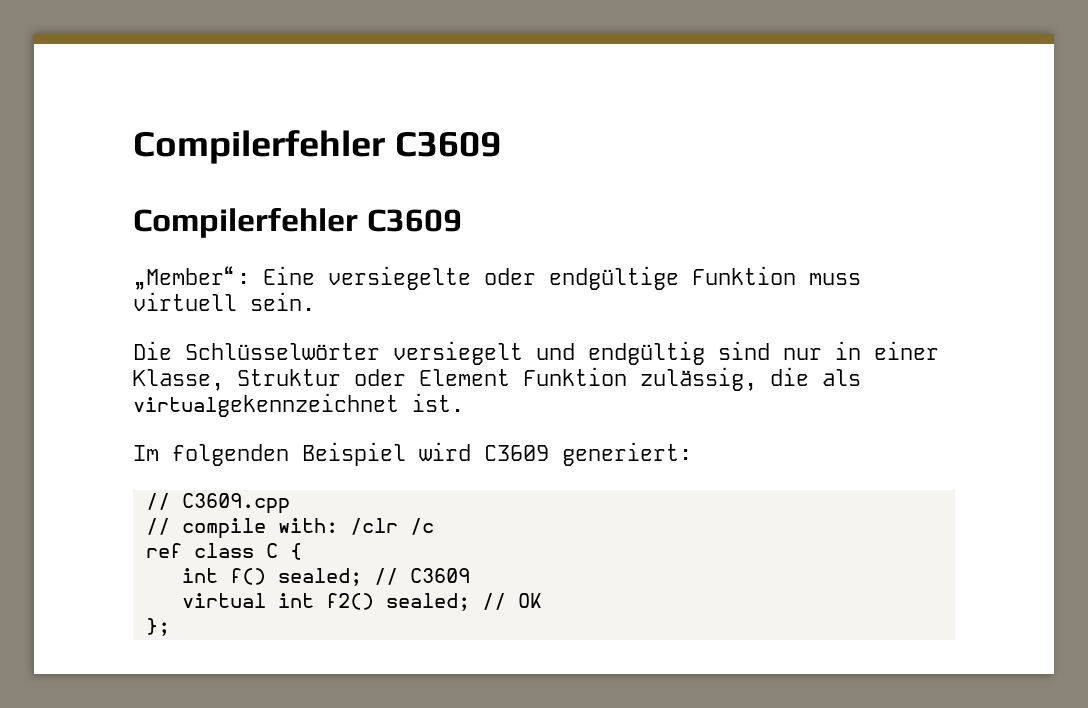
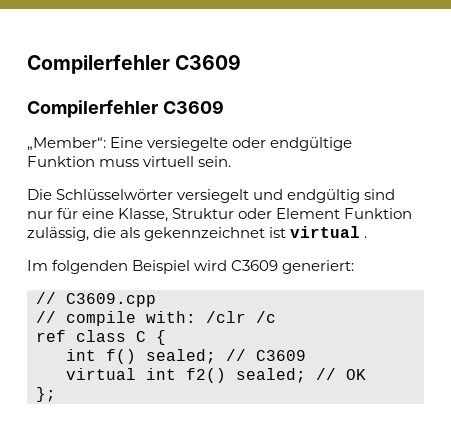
[835,341,939,360] in einer -> [57,208,115,219] für eine
[133,393,464,417] virtualgekennzeichnet ist. -> [144,226,368,241] gekennzeichnet ist virtual .

